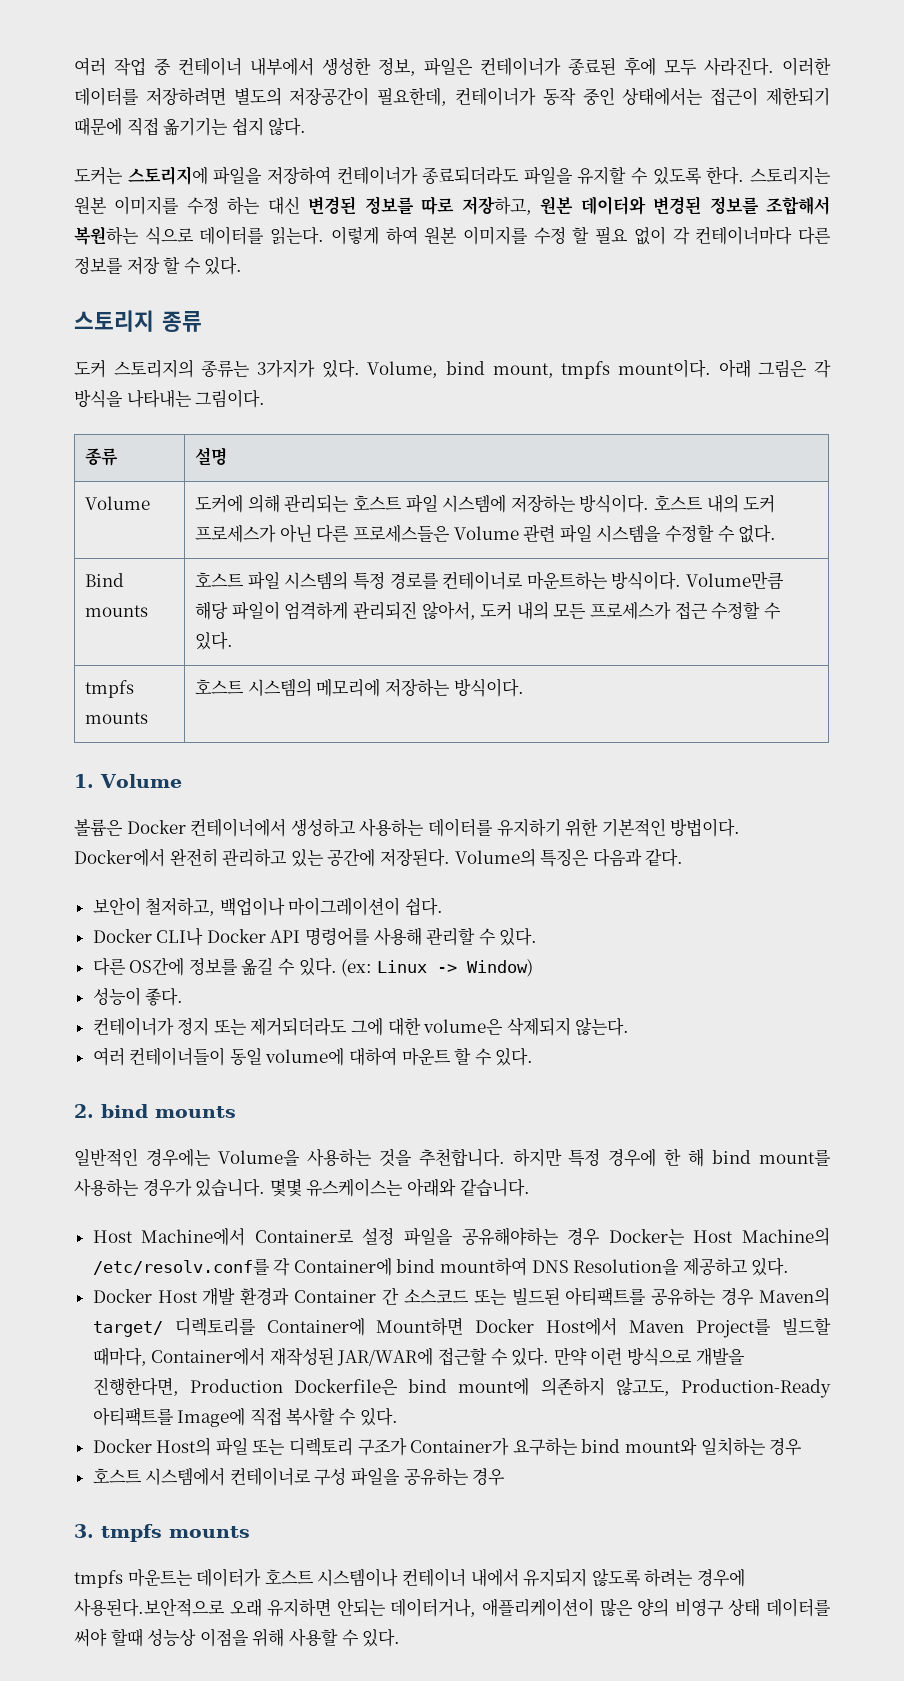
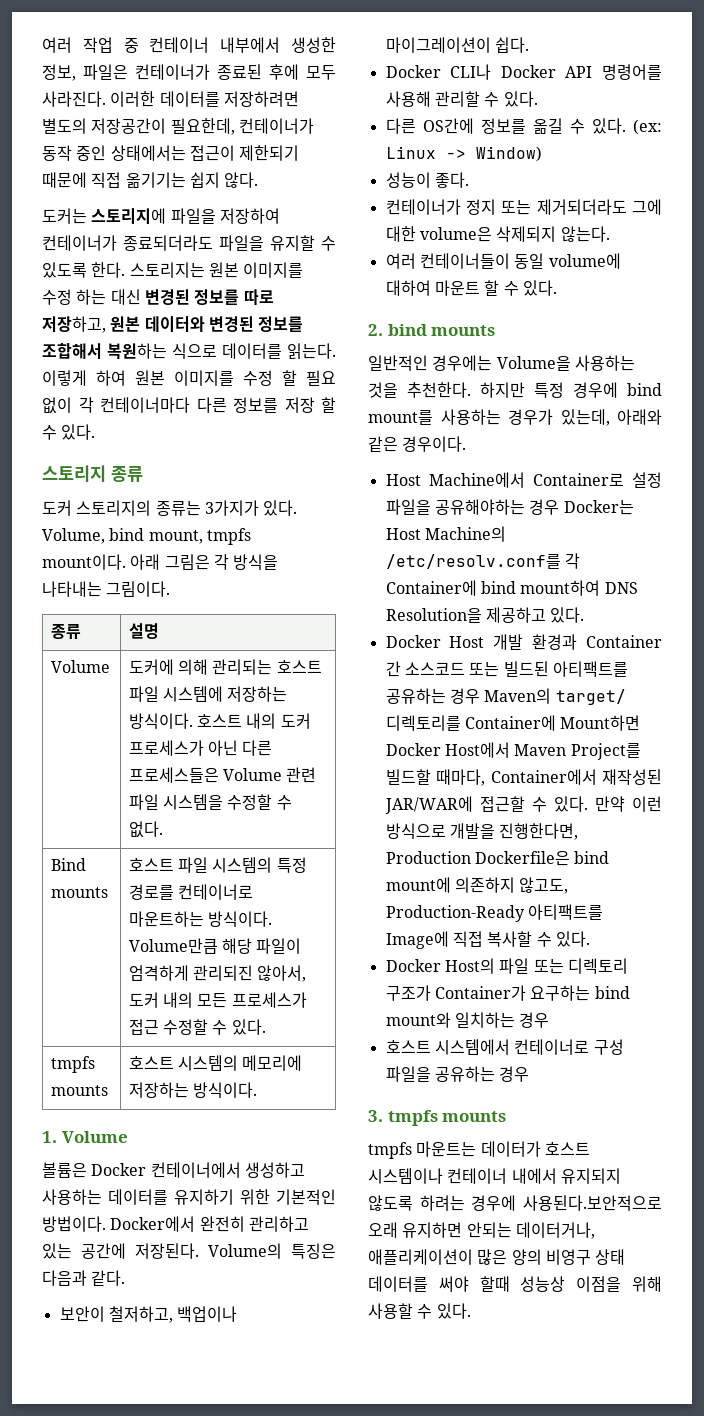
[418,1148,505,1167] 추천합니다. -> [407,382,471,398] 추천한다.
[664,1148,705,1167] 한 해 -> (618, 390) none
[195,1178,530,1197] 있습니다. 몇몇 유스케이스는 아래와 같습니다. -> [560,409,662,426] [368,436,467,452] 있는데, 아래와 같은 경우이다.

